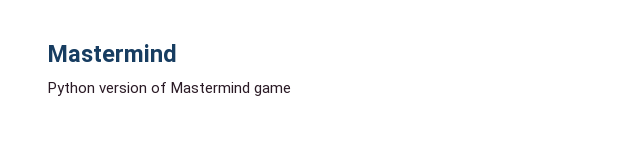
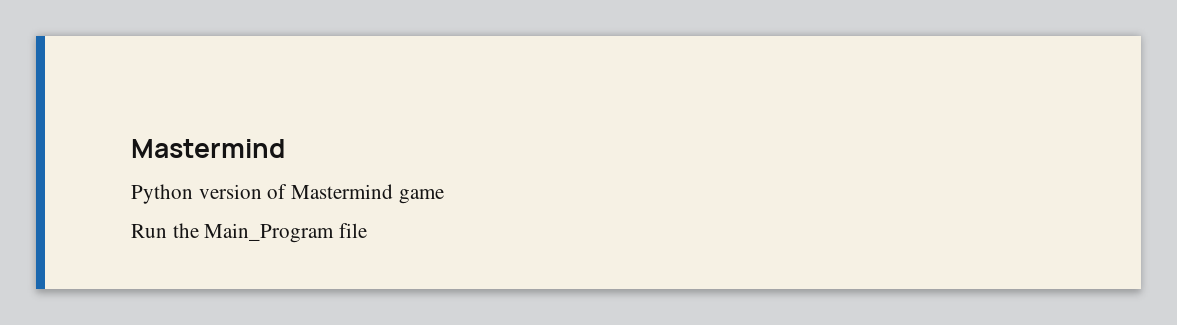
(292, 90) none -> [131,223,368,243] // Run the Main_Program file

